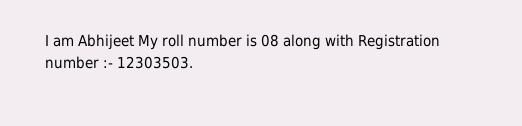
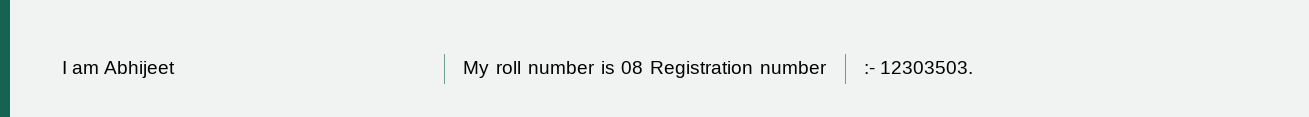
(134, 42) none -> (176, 69) //
[283,34,354,50] along with -> (644, 67) none

